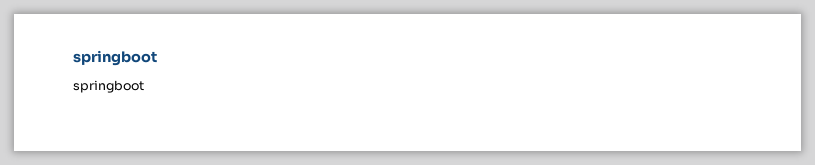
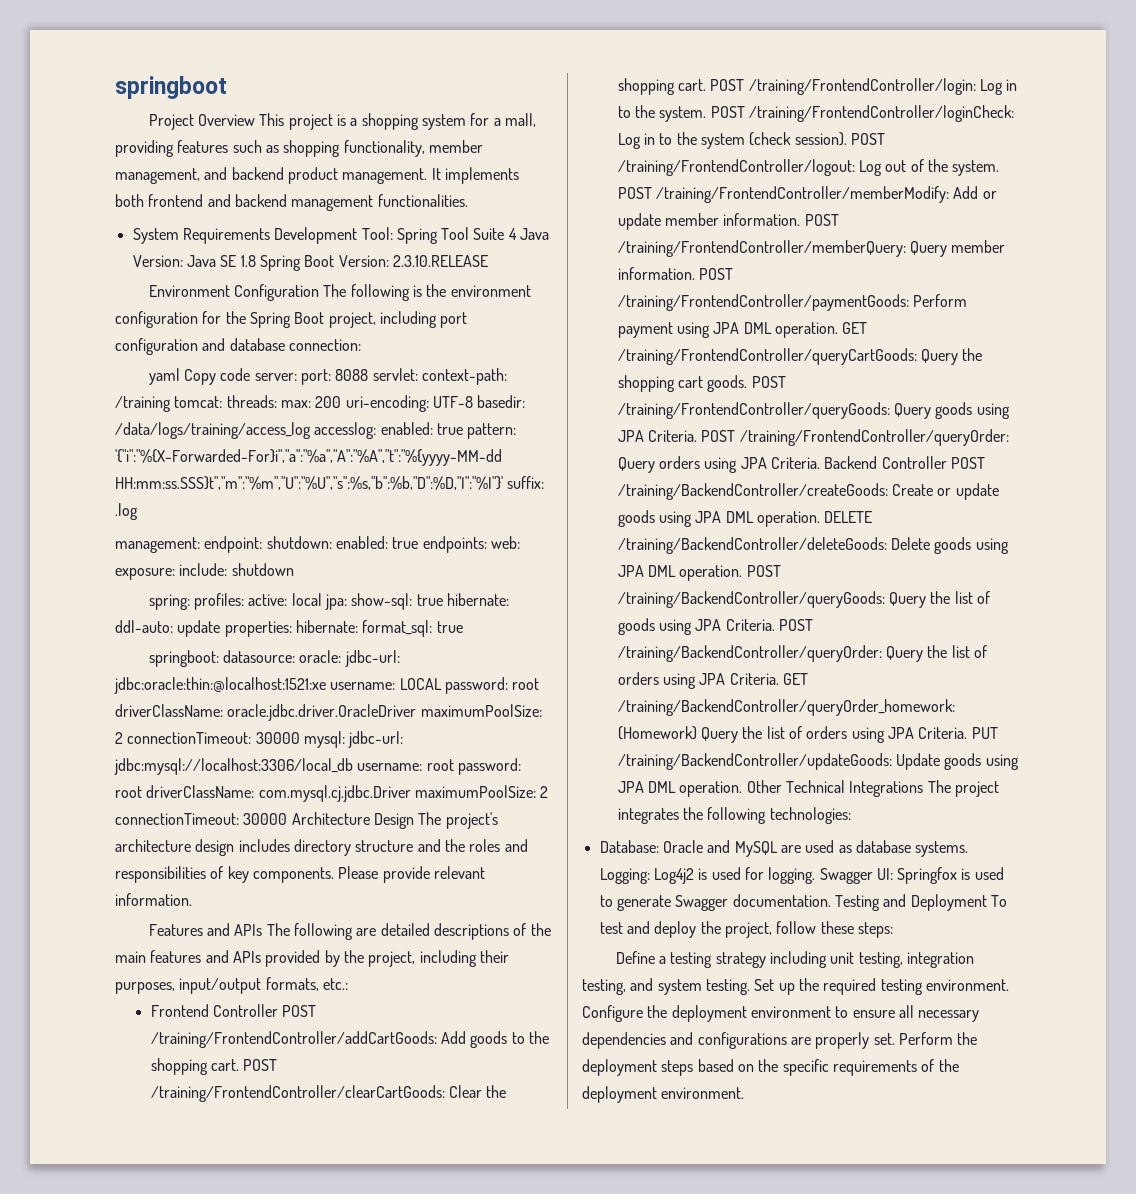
[73,80,144,93] springboot -> [148,113,536,130] [115,140,483,157] [115,167,519,184] [115,194,468,211] [132,227,550,244] [132,255,488,271] [148,284,531,301] [115,311,468,328] [115,338,361,355] [148,368,507,385] [115,395,526,412] [115,422,517,439] [115,449,502,466] [115,476,545,490] [115,503,138,520] [115,536,520,553] [115,563,294,580] [148,593,509,610] [115,620,463,637] [148,650,400,667] [114,677,540,694] [115,704,542,721] [115,731,404,748] [114,758,521,775] [115,785,549,802] [115,812,498,829] [115,839,528,856] [115,866,485,883] [115,893,192,906] [148,923,551,940] [115,950,509,967] [115,977,348,994] [150,1004,317,1017] [150,1031,549,1048] [150,1058,278,1075] [150,1085,507,1102] [617,78,1018,95] [617,105,1014,122] [617,132,885,149] [617,159,1000,176] [617,186,997,203] [617,213,839,230] [617,240,1006,257] [617,267,733,280] [617,294,967,311] [617,322,868,338] [617,348,983,365] [617,375,786,392] [617,402,1010,419] [617,429,1009,446] [617,456,985,473] [617,483,999,500] [617,510,873,527] [617,537,1009,554] [617,565,781,581] [617,591,990,608] [617,618,813,635] [617,645,987,662] [617,672,808,689] [617,699,955,716] [617,726,998,743] [617,753,1019,770] [617,780,999,797] [617,807,851,824] [599,840,969,857] [599,867,1004,884] [599,894,1007,911] [599,921,893,938] [615,951,974,968] [582,978,1009,995] [582,1005,980,1022] [582,1032,978,1049] [582,1059,959,1076] [582,1086,745,1103] Project Overview This project is a shopping system for a mall, providing features such as shopping functionality, member management, and backend product management. It implements both frontend and backend management functionalities. // System Requirements Development Tool: Spring Tool Suite 4 Java Version: Java SE 1.8 Spring Boot Version: 2.3.10.RELEASE // Environment Configuration The following is the environment configuration for the Spring Boot project, including port configuration and database connection: // yaml Copy code server: port: 8088 servlet: context-path: /training tomcat: threads: max: 200 uri-encoding: UTF-8 basedir: /data/logs/training/access_log accesslog: enabled: true pattern: '{"i":"%{X-Forwarded-For}i","a":"%a","A":"%A","t":"%{yyyy-MM-dd HH:mm:ss.SSS}t","m":"%m","U":"%U","s":%s,"b":%b,"D":%D,"I":"%I"}' suffix: .log // management: endpoint: shutdown: enabled: true endpoints: web: exposure: include: shutdown // spring: profiles: active: local jpa: show-sql: true hibernate: ddl-auto: update properties: hibernate: format_sql: true // springboot: datasource: oracle: jdbc-url: jdbc:oracle:thin:@localhost:1521:xe username: LOCAL password: root driverClassName: oracle.jdbc.driver.OracleDriver maximumPoolSize: 2 connectionTimeout: 30000 mysql: jdbc-url: jdbc:mysql://localhost:3306/local_db username: root password: root driverClassName: com.mysql.cj.jdbc.Driver maximumPoolSize: 2 connectionTimeout: 30000 Architecture Design The project's architecture design includes directory structure and the roles and responsibilities of key components. Please provide relevant information. // Features and APIs The following are detailed descriptions of the main features and APIs provided by the project, including their purposes, input/output formats, etc.: // Frontend Controller POST /training/FrontendController/addCartGoods: Add goods to the shopping cart. POST /training/FrontendController/clearCartGoods: Clear the shopping cart. POST /training/FrontendController/login: Log in to the system. POST /training/FrontendController/loginCheck: Log in to the system (check session). POST /training/FrontendController/logout: Log out of the system. POST /training/FrontendController/memberModify: Add or update member information. POST /training/FrontendController/memberQuery: Query member information. POST /training/FrontendController/paymentGoods: Perform payment using JPA DML operation. GET /training/FrontendController/queryCartGoods: Query the shopping cart goods. POST /training/FrontendController/queryGoods: Query goods using JPA Criteria. POST /training/FrontendController/queryOrder: Query orders using JPA Criteria. Backend Controller POST /training/BackendController/createGoods: Create or update goods using JPA DML operation. DELETE /training/BackendController/deleteGoods: Delete goods using JPA DML operation. POST /training/BackendController/queryGoods: Query the list of goods using JPA Criteria. POST /training/BackendController/queryOrder: Query the list of orders using JPA Criteria. GET /training/BackendController/queryOrder_homework: (Homework) Query the list of orders using JPA Criteria. PUT /training/BackendController/updateGoods: Update goods using JPA DML operation. Other Technical Integrations The project integrates the following technologies: // Database: Oracle and MySQL are used as database systems. Logging: Log4j2 is used for logging. Swagger UI: Springfox is used to generate Swagger documentation. Testing and Deployment To test and deploy the project, follow these steps: // Define a testing strategy including unit testing, integration testing, and system testing. Set up the required testing environment. Configure the deployment environment to ensure all necessary dependencies and configurations are properly set. Perform the deployment steps based on the specific requirements of the deployment environment.

